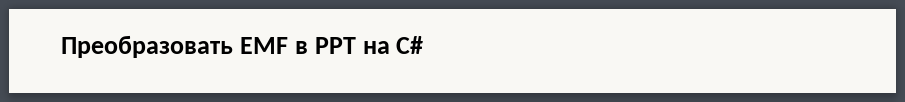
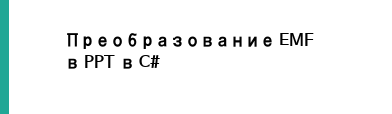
[61,35,233,58] Преобразовать -> [65,33,275,49] Преобразование
[362,41,390,54] на -> [119,58,135,69] в

